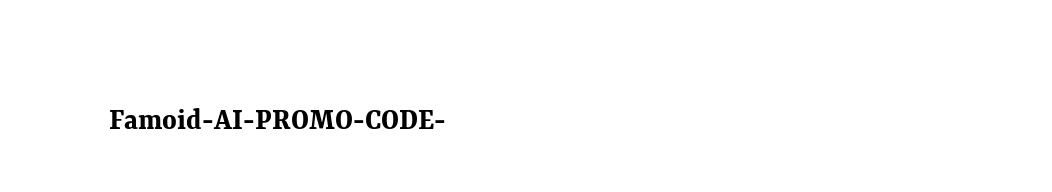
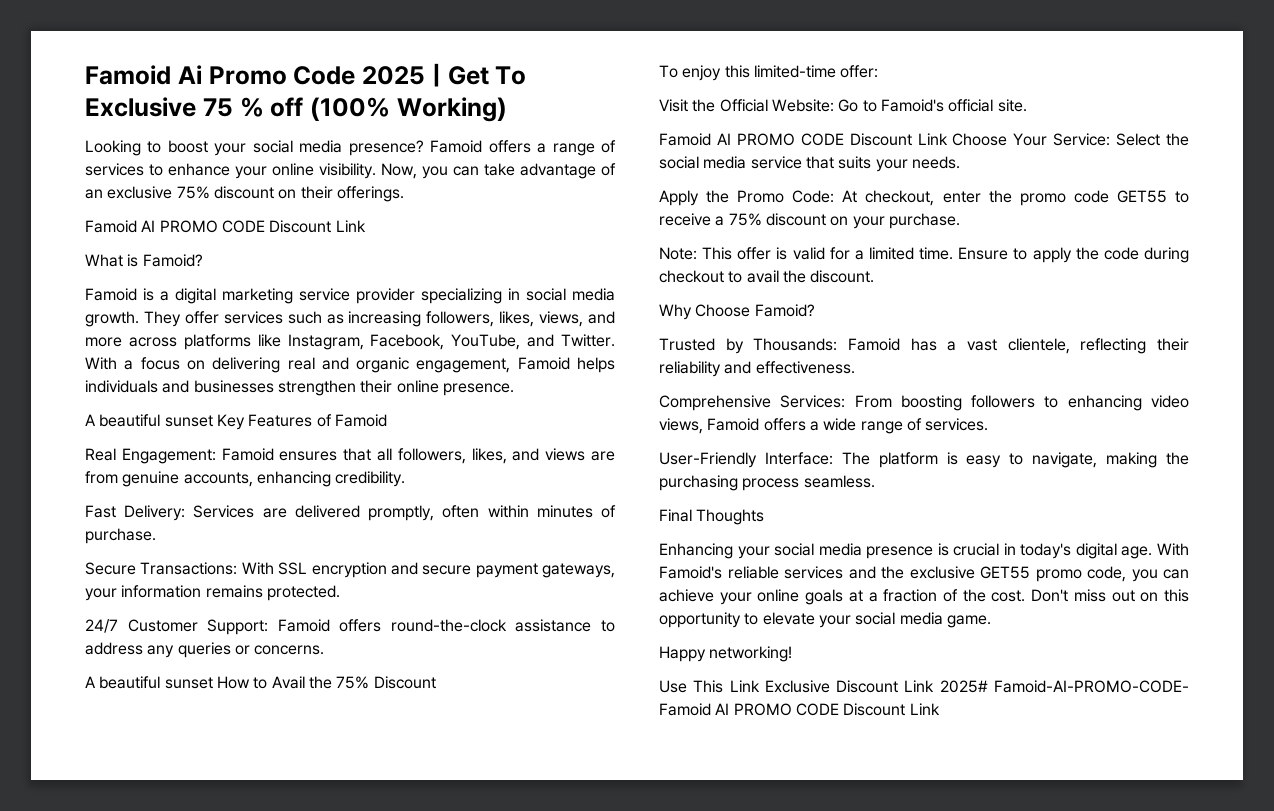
[109,108,446,129] Famoid-AI-PROMO-CODE- -> [85,63,527,87] [85,97,507,122] [85,140,616,156] [85,163,616,179] [85,186,404,202] [85,220,366,233] [85,254,203,267] [85,288,615,304] [85,311,615,327] [85,334,615,350] [85,357,615,373] [85,380,514,396] [85,414,387,430] [85,448,615,464] [85,471,406,487] [85,505,616,521] [85,528,156,544] [85,562,615,578] [85,585,340,601] [85,619,615,635] [85,642,325,658] [85,676,436,689] [659,65,879,81] [659,99,1027,112] [659,133,1189,146] [659,156,960,172] [659,190,1190,206] [659,213,960,229] [659,247,1189,263] [659,270,875,283] [659,304,815,320] [659,338,1189,354] [659,361,855,377] [659,395,1189,411] [659,418,989,434] [659,452,1189,468] [659,475,875,491] [659,509,765,525] [659,543,1190,559] [659,566,1189,582] [659,589,1189,605] [659,612,991,628] [659,646,793,662] [659,680,1189,693] [659,703,940,716] Famoid Ai Promo Code 2025 | Get To Exclusive 75 % off (100% Working) // Looking to boost your social media presence? Famoid offers a range of services to enhance your online visibility. Now, you can take advantage of an exclusive 75% discount on their offerings. // Famoid AI PROMO CODE Discount Link // What is Famoid? // Famoid is a digital marketing service provider specializing in social media growth. They offer services such as increasing followers, likes, views, and more across platforms like Instagram, Facebook, YouTube, and Twitter. With a focus on delivering real and organic engagement, Famoid helps individuals and businesses strengthen their online presence. // A beautiful sunset Key Features of Famoid // Real Engagement: Famoid ensures that all followers, likes, and views are from genuine accounts, enhancing credibility. // Fast Delivery: Services are delivered promptly, often within minutes of purchase. // Secure Transactions: With SSL encryption and secure payment gateways, your information remains protected. // 24/7 Customer Support: Famoid offers round-the-clock assistance to address any queries or concerns. // A beautiful sunset How to Avail the 75% Discount // To enjoy this limited-time offer: // Visit the Official Website: Go to Famoid's official site. // Famoid AI PROMO CODE Discount Link Choose Your Service: Select the social media service that suits your needs. // Apply the Promo Code: At checkout, enter the promo code GET55 to receive a 75% discount on your purchase. // Note: This offer is valid for a limited time. Ensure to apply the code during checkout to avail the discount. // Why Choose Famoid? // Trusted by Thousands: Famoid has a vast clientele, reflecting their reliability and effectiveness. // Comprehensive Services: From boosting followers to enhancing video views, Famoid offers a wide range of services. // User-Friendly Interface: The platform is easy to navigate, making the purchasing process seamless. // Final Thoughts // Enhancing your social media presence is crucial in today's digital age. With Famoid's reliable services and the exclusive GET55 promo code, you can achieve your online goals at a fraction of the cost. Don't miss out on this opportunity to elevate your social media game. // Happy networking! // Use This Link Exclusive Discount Link 2025# Famoid-AI-PROMO-CODE- Famoid AI PROMO CODE Discount Link

